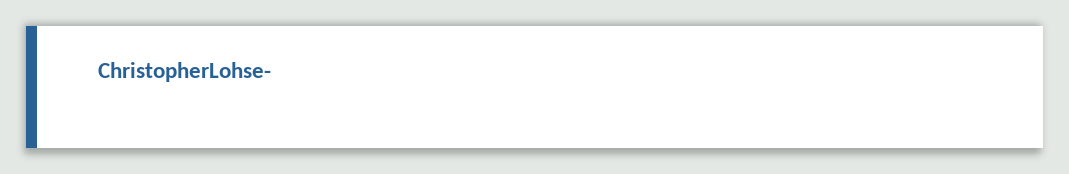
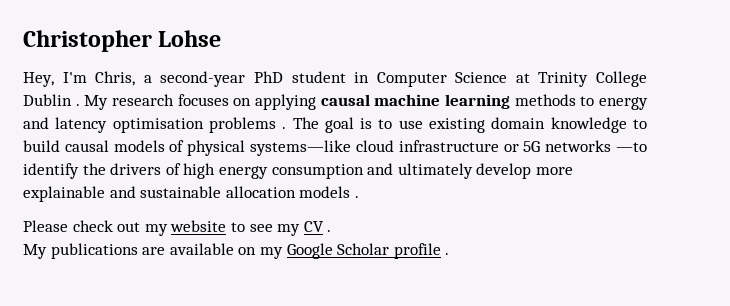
[98,62,271,82] ChristopherLohse- -> [23,30,222,52] [23,71,647,87] [23,94,648,110] [23,117,647,133] [23,140,647,156] [23,163,573,179] [23,186,359,202] [23,220,332,236] [23,243,450,259] Christopher Lohse // Hey, I'm Chris, a second-year PhD student in Computer Science at Trinity College Dublin . My research focuses on applying causal machine learning methods to energy and latency optimisation problems . The goal is to use existing domain knowledge to build causal models of physical systems—like cloud infrastructure or 5G networks —to identify the drivers of high energy consumption and ultimately develop more explainable and sustainable allocation models . // Please check out my website to see my CV . // My publications are available on my Google Scholar profile .

